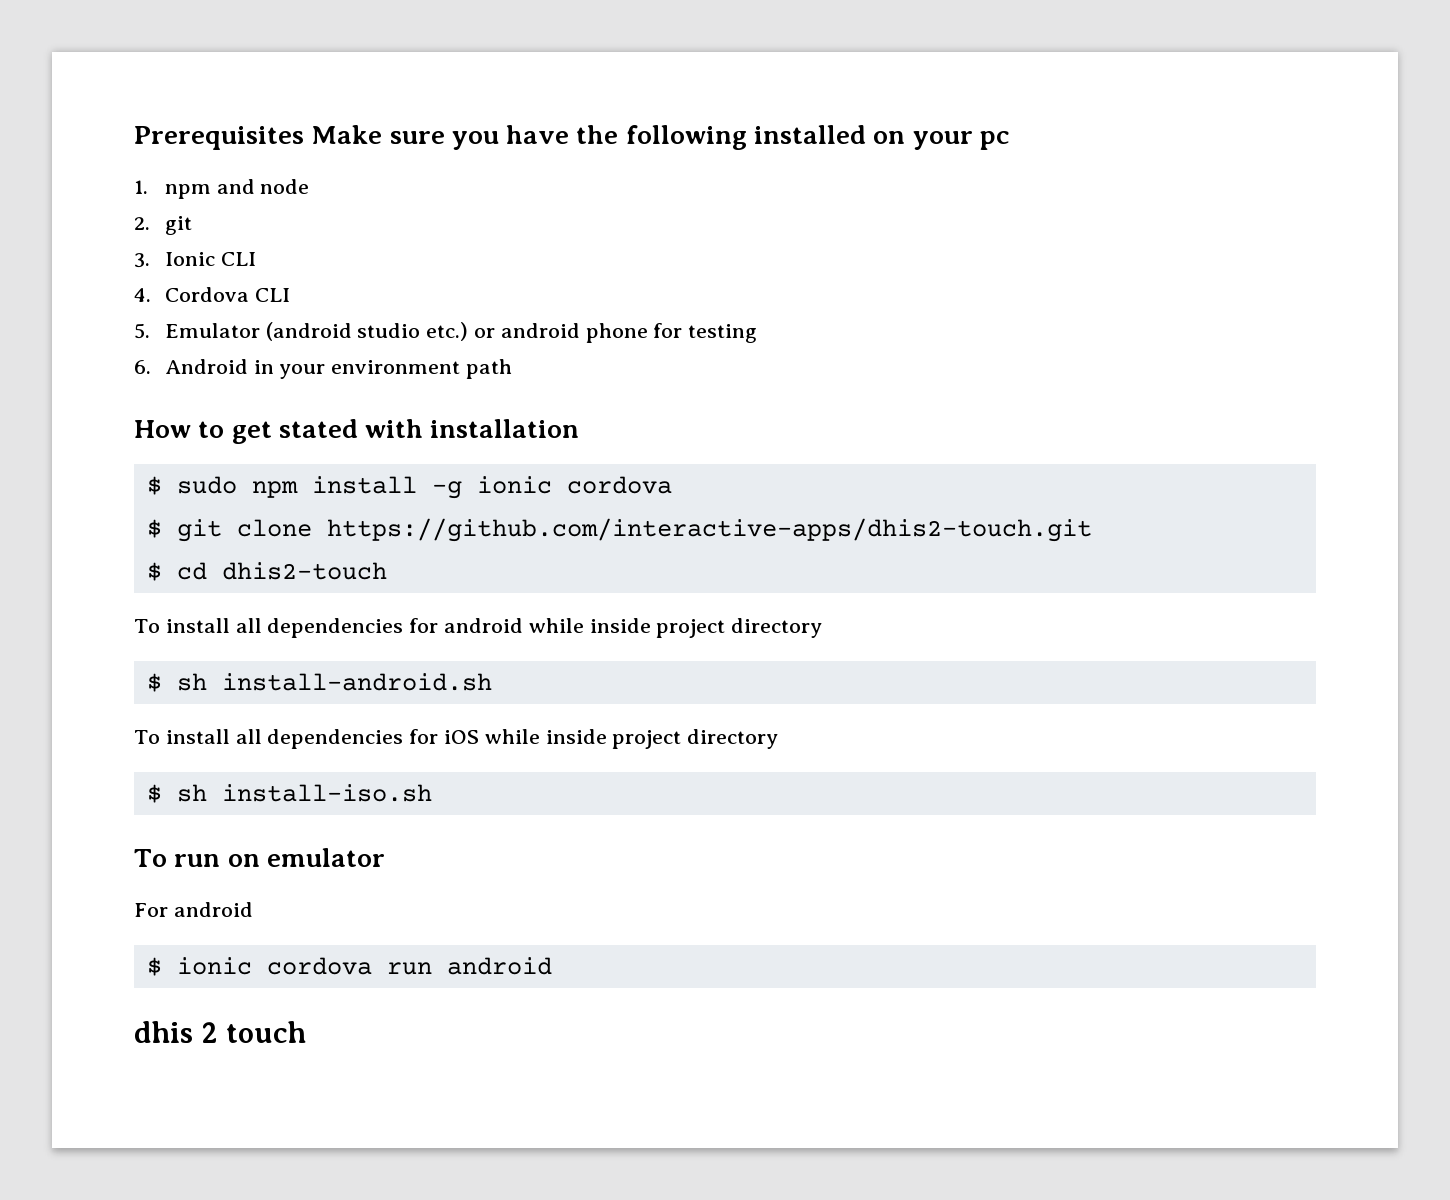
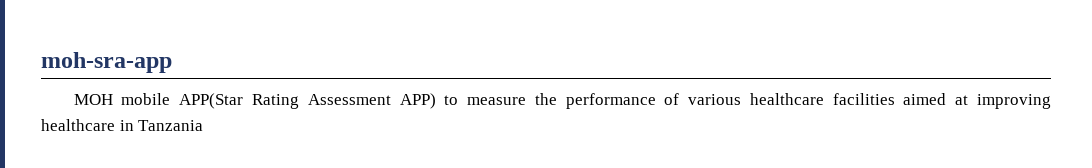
[134,125,1010,150] [134,179,310,199] [134,216,192,235] [134,252,256,268] [134,287,290,302] [134,322,758,343] [134,359,512,379] [134,419,580,444] [146,476,672,499] [146,518,1092,542] [146,562,387,581] [134,618,823,638] [146,673,492,692] [134,729,779,749] [146,784,432,803] [134,848,385,867] [134,902,253,917] [146,957,552,976] [134,1021,307,1043] Prerequisites Make sure you have the following installed on your pc // 1. npm and node // 2. git // 3. Ionic CLI // 4. Cordova CLI // 5. Emulator (android studio etc.) or android phone for testing // 6. Android in your environment path // How to get stated with installation // $ sudo npm install -g ionic cordova // $ git clone https://github.com/interactive-apps/dhis2-touch.git // $ cd dhis2-touch // To install all dependencies for android while inside project directory // $ sh install-android.sh // To install all dependencies for iOS while inside project directory // $ sh install-iso.sh // To run on emulator // For android // $ ionic cordova run android // dhis 2 touch -> [41,52,172,73] [73,93,1051,109] [41,119,204,131] moh-sra-app // MOH mobile APP(Star Rating Assessment APP) to measure the performance of various healthcare facilities aimed at improving healthcare in Tanzania

